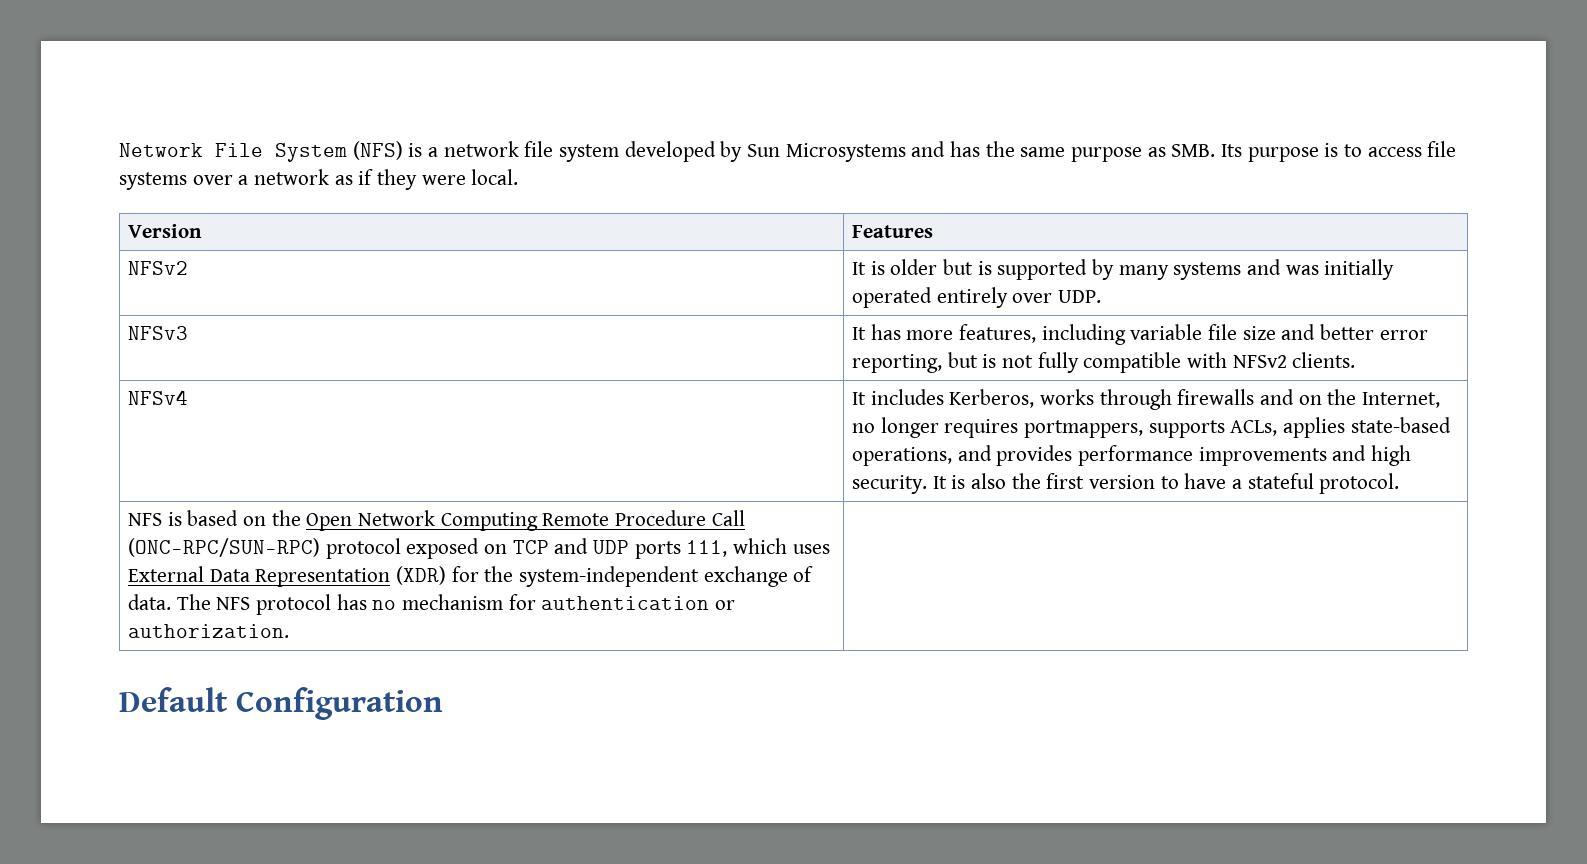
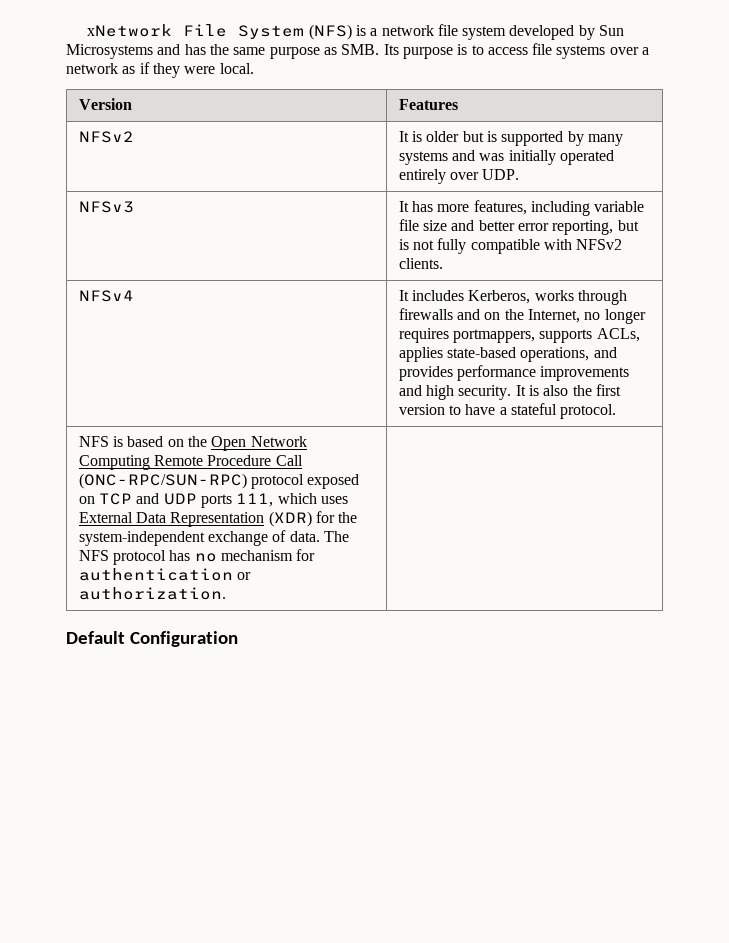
[119,143,203,157] Network -> [87,24,173,37] xNetwork

